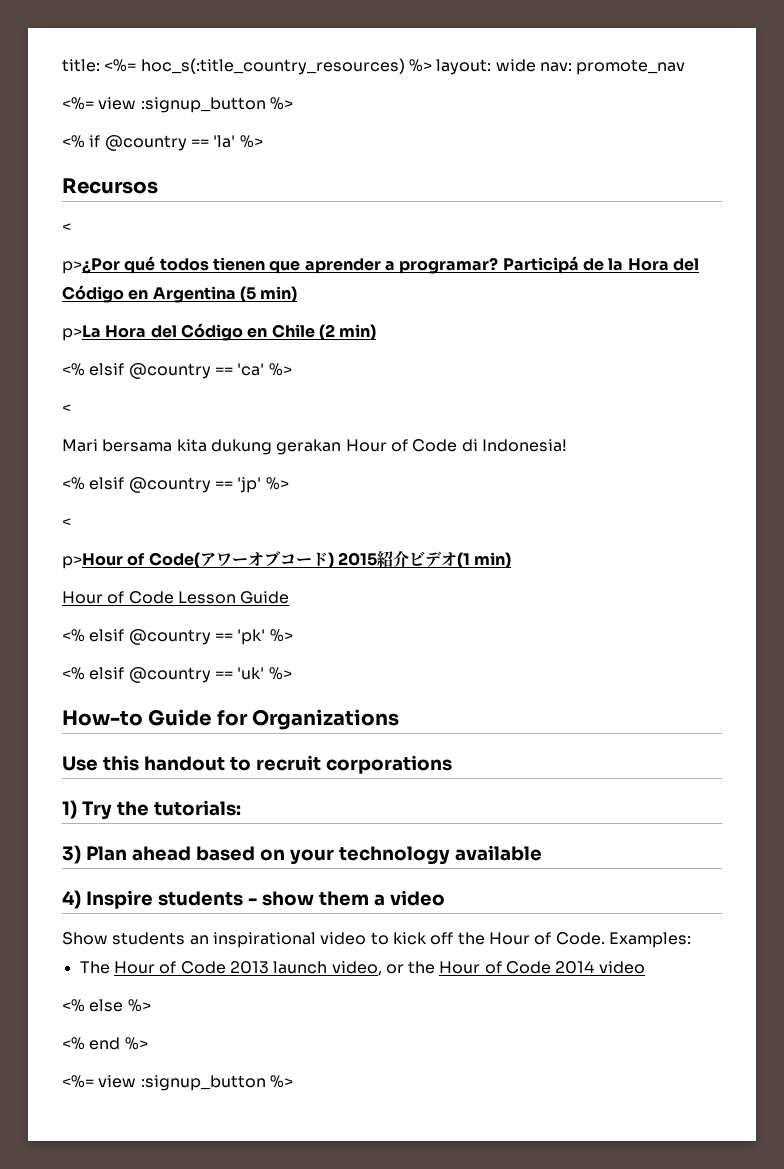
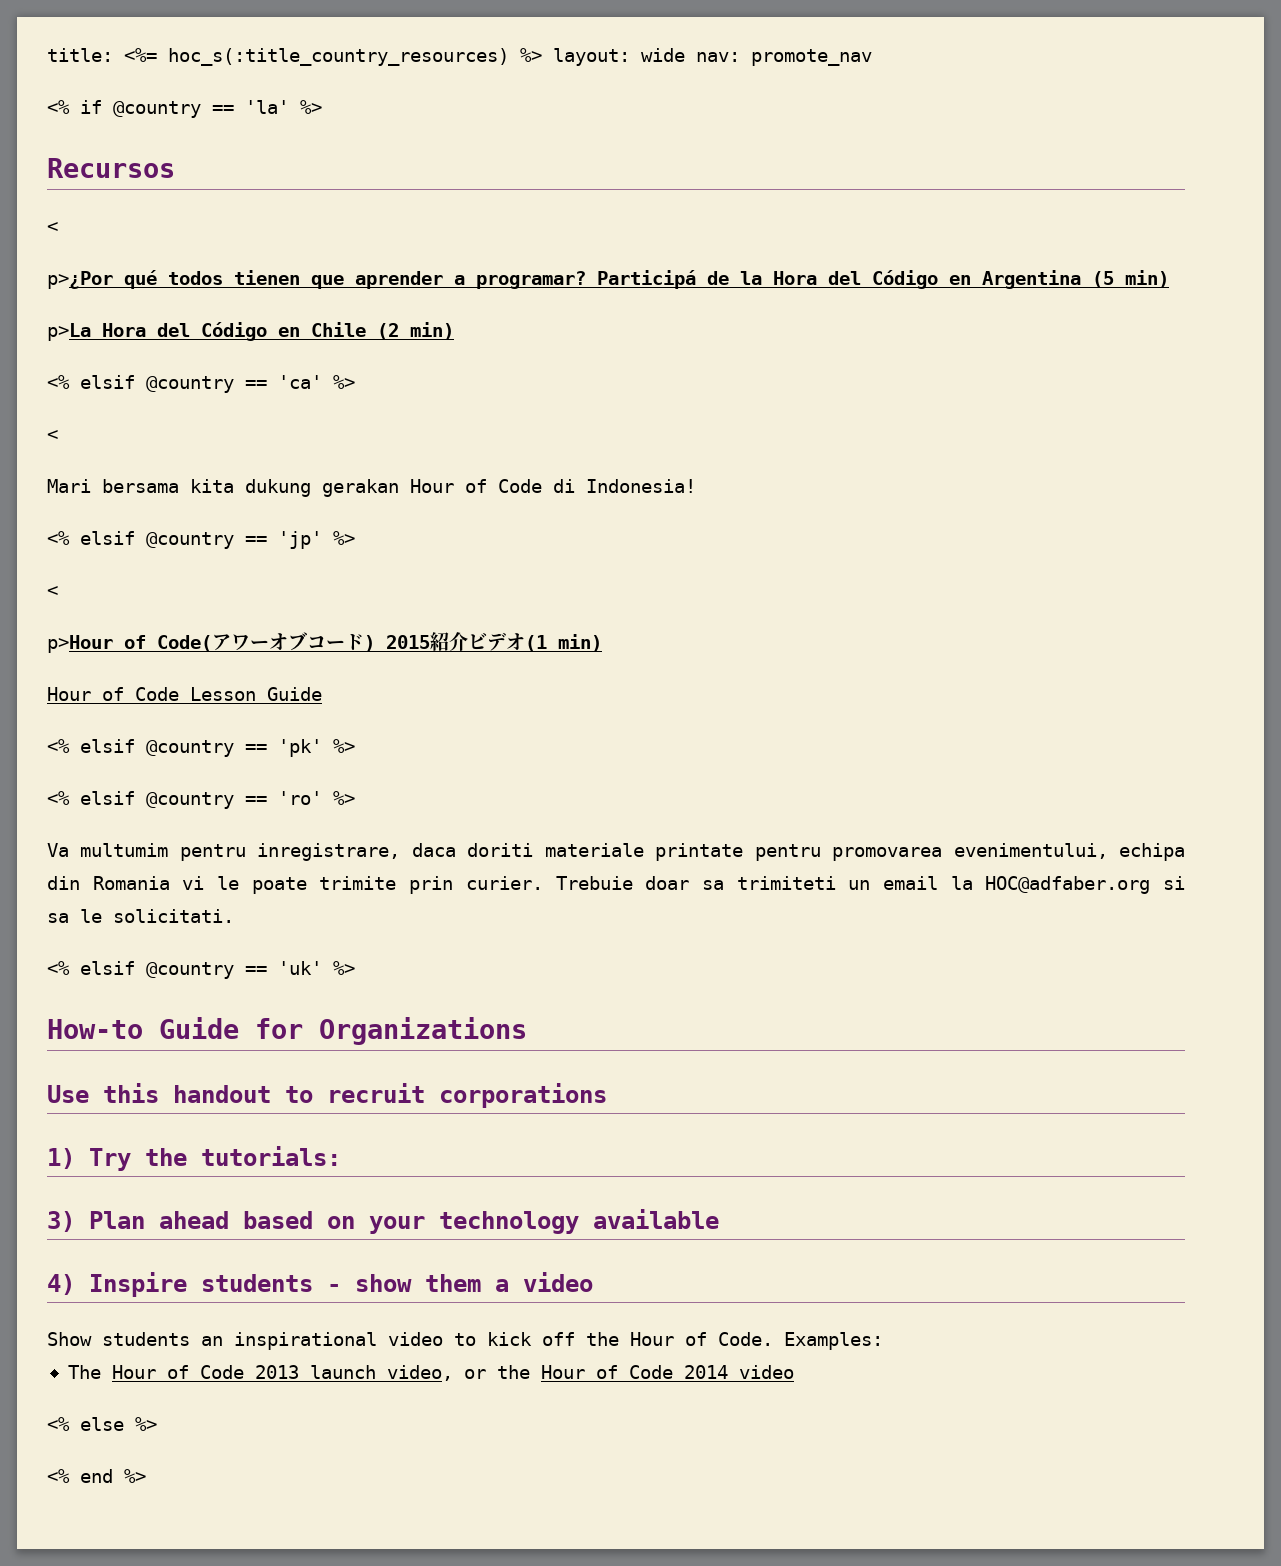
[62,97,293,113] // <%= view :signup_button %> -> (872, 57) none
(293, 635) none -> [47,791,355,809] [47,843,1186,861] [47,876,1185,894] [47,909,234,923] // <% elsif @country == 'ro' %> // Va multumim pentru inregistrare, daca doriti materiale printate pentru promovarea evenimentului, echipa din Romania vi le poate trimite prin curier. Trebuie doar sa trimiteti un email la HOC@adfaber.org si sa le solicitati.
[62,1075,293,1091] // <%= view :signup_button %> -> (146, 1476) none

